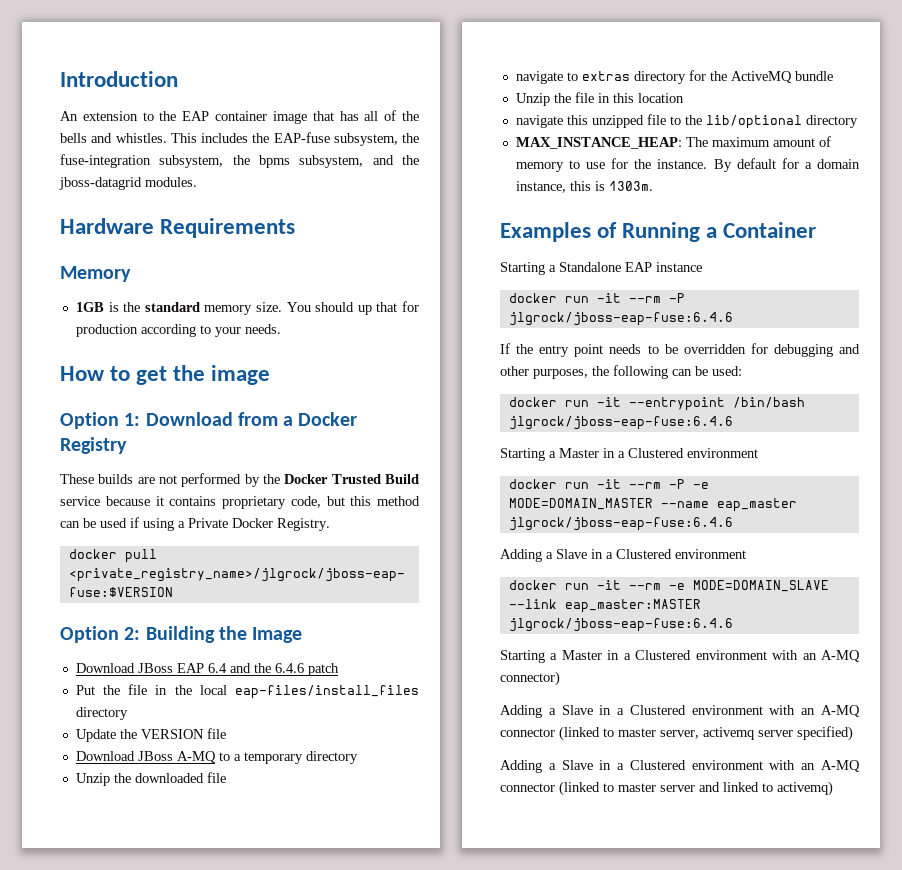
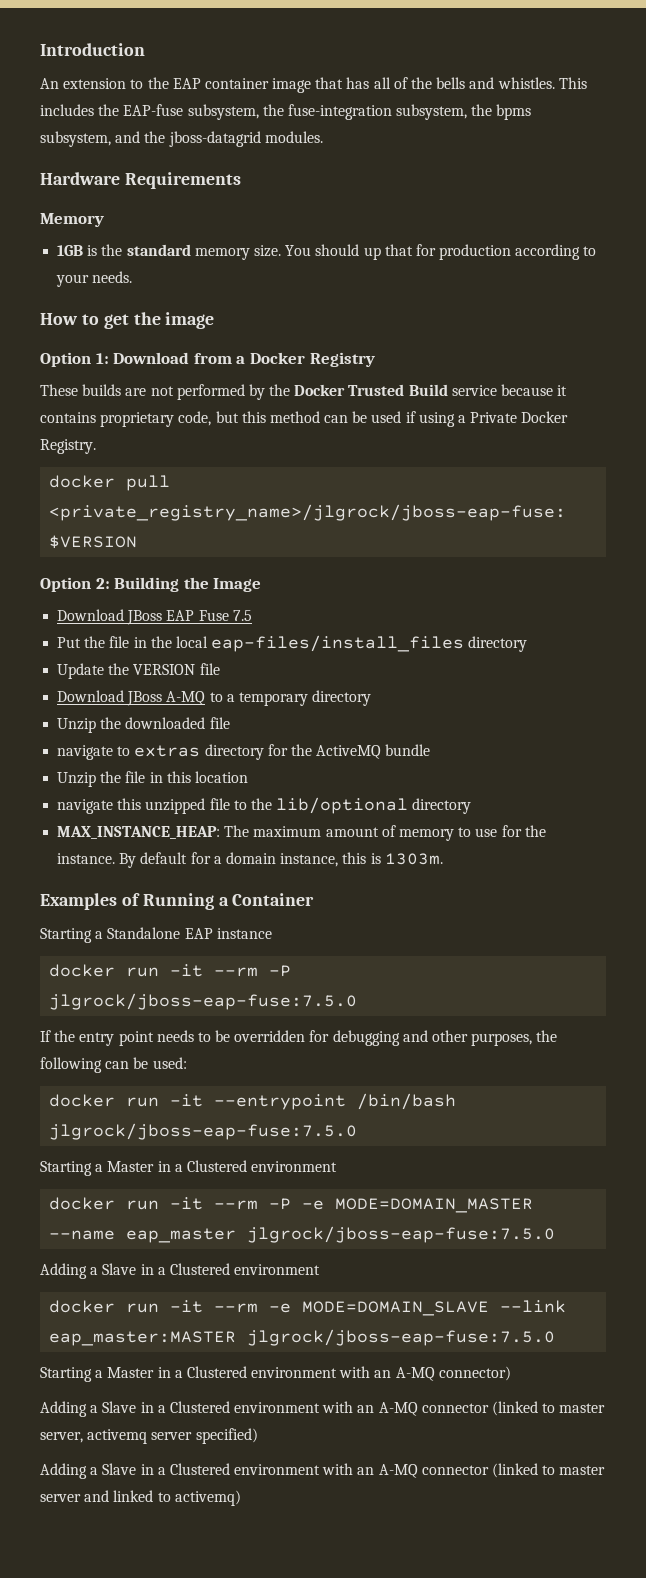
[207,663,339,676] 6.4 and the 6.4.6 patch -> [198,610,252,621] Fuse 7.5
[508,312,733,326] jlgrock/jboss-eap-fuse:6.4.6 -> [49,993,358,1010] jlgrock/jboss-eap-fuse:7.5.0
[508,416,733,430] jlgrock/jboss-eap-fuse:6.4.6 -> [49,1123,358,1140] jlgrock/jboss-eap-fuse:7.5.0
[508,517,733,531] jlgrock/jboss-eap-fuse:6.4.6 -> [247,1226,556,1243] jlgrock/jboss-eap-fuse:7.5.0
[508,618,733,632] jlgrock/jboss-eap-fuse:6.4.6 -> [247,1329,556,1346] jlgrock/jboss-eap-fuse:7.5.0

